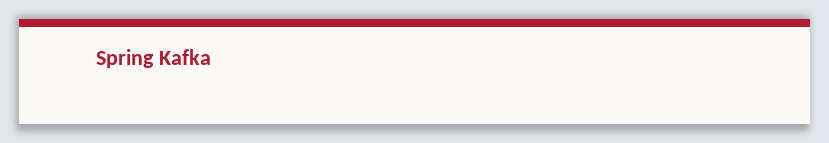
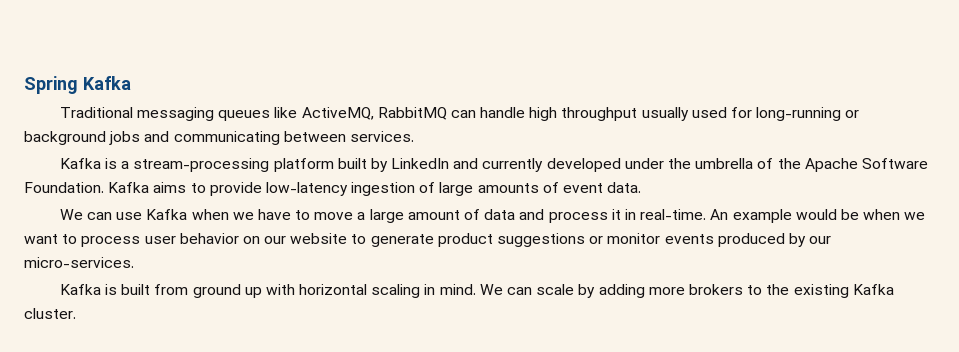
(211, 57) none -> [59,107,860,121] [24,131,414,145] [59,158,928,172] [24,182,642,196] [59,209,926,223] [24,233,832,247] [24,257,134,268] [59,284,894,298] [24,308,76,319] // Traditional messaging queues like ActiveMQ, RabbitMQ can handle high throughput usually used for long-running or background jobs and communicating between services. // Kafka is a stream-processing platform built by LinkedIn and currently developed under the umbrella of the Apache Software Foundation. Kafka aims to provide low-latency ingestion of large amounts of event data. // We can use Kafka when we have to move a large amount of data and process it in real-time. An example would be when we want to process user behavior on our website to generate product suggestions or monitor events produced by our micro-services. // Kafka is built from ground up with horizontal scaling in mind. We can scale by adding more brokers to the existing Kafka cluster.

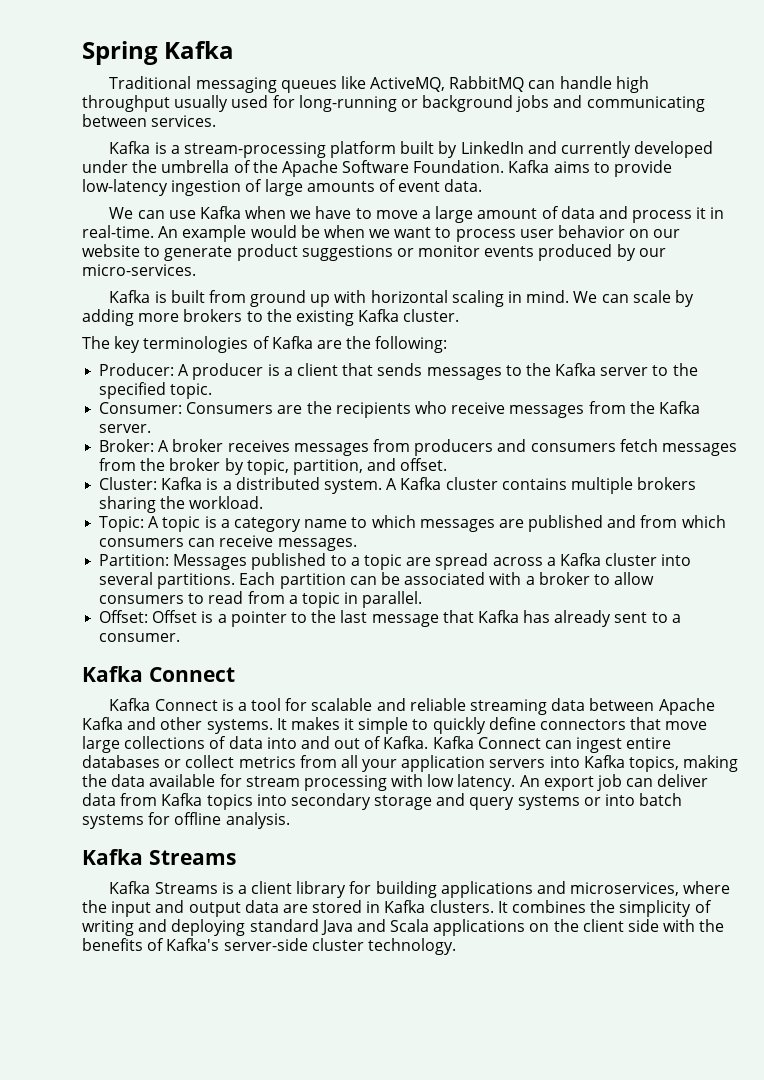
(76, 313) none -> [82,336,448,353] [99,363,698,380] [99,382,213,399] [99,401,700,418] [99,424,152,433] [99,439,737,456] [99,458,448,475] [99,477,697,494] [99,496,264,513] [99,515,726,532] [99,535,357,551] [99,553,692,570] [99,572,655,589] [99,591,423,608] [99,610,681,627] [99,633,181,642] [82,666,235,682] [109,698,715,715] [82,717,708,734] [82,736,672,753] [82,755,739,772] [82,774,709,791] [82,793,683,810] [82,812,290,829] [82,849,236,865] [109,881,731,898] [82,900,712,917] [82,919,725,936] [82,938,456,955] // The key terminologies of Kafka are the following: // Producer: A producer is a client that sends messages to the Kafka server to the specified topic. // Consumer: Consumers are the recipients who receive messages from the Kafka server. // Broker: A broker receives messages from producers and consumers fetch messages from the broker by topic, partition, and offset. // Cluster: Kafka is a distributed system. A Kafka cluster contains multiple brokers sharing the workload. // Topic: A topic is a category name to which messages are published and from which consumers can receive messages. // Partition: Messages published to a topic are spread across a Kafka cluster into several partitions. Each partition can be associated with a broker to allow consumers to read from a topic in parallel. // Offset: Offset is a pointer to the last message that Kafka has already sent to a consumer. // Kafka Connect // Kafka Connect is a tool for scalable and reliable streaming data between Apache Kafka and other systems. It makes it simple to quickly define connectors that move large collections of data into and out of Kafka. Kafka Connect can ingest entire databases or collect metrics from all your application servers into Kafka topics, making the data available for stream processing with low latency. An export job can deliver data from Kafka topics into secondary storage and query systems or into batch systems for offline analysis. // Kafka Streams // Kafka Streams is a client library for building applications and microservices, where the input and output data are stored in Kafka clusters. It combines the simplicity of writing and deploying standard Java and Scala applications on the client side with the benefits of Kafka's server-side cluster technology.

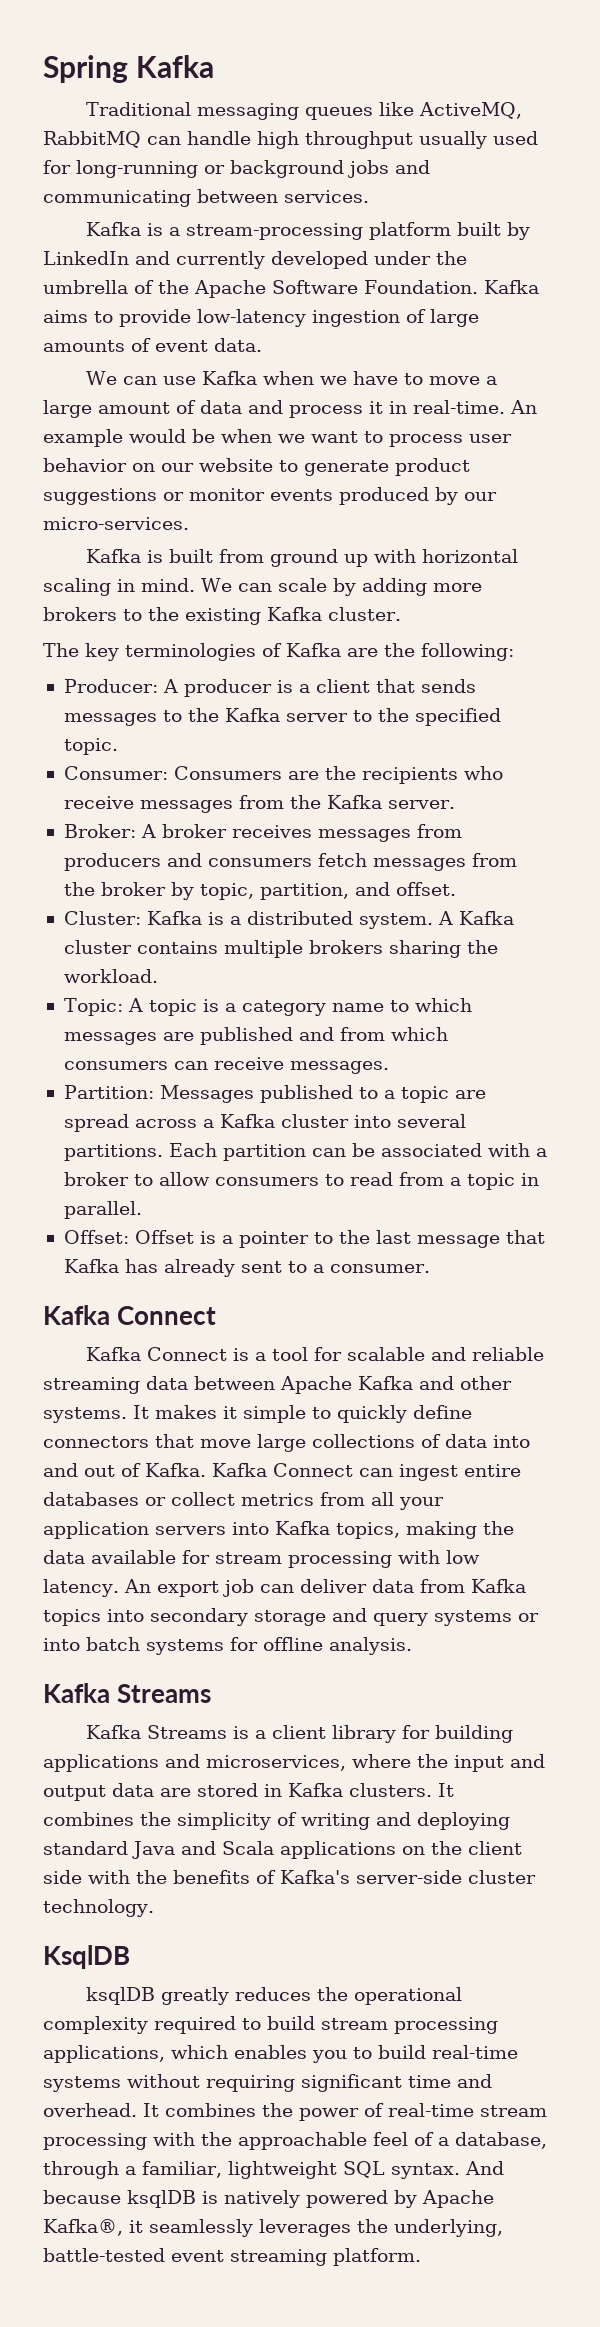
(456, 946) none -> [43,1945,130,1969] [85,1987,462,2005] [43,2016,498,2034] [43,2045,518,2063] [43,2074,492,2092] [43,2103,547,2121] [43,2132,547,2150] [43,2161,504,2179] [43,2190,494,2208] [43,2219,503,2237] [43,2248,421,2266] // KsqlDB // ksqlDB greatly reduces the operational complexity required to build stream processing applications, which enables you to build real-time systems without requiring significant time and overhead. It combines the power of real-time stream processing with the approachable feel of a database, through a familiar, lightweight SQL syntax. And because ksqlDB is natively powered by Apache Kafka®, it seamlessly leverages the underlying, battle-tested event streaming platform.

